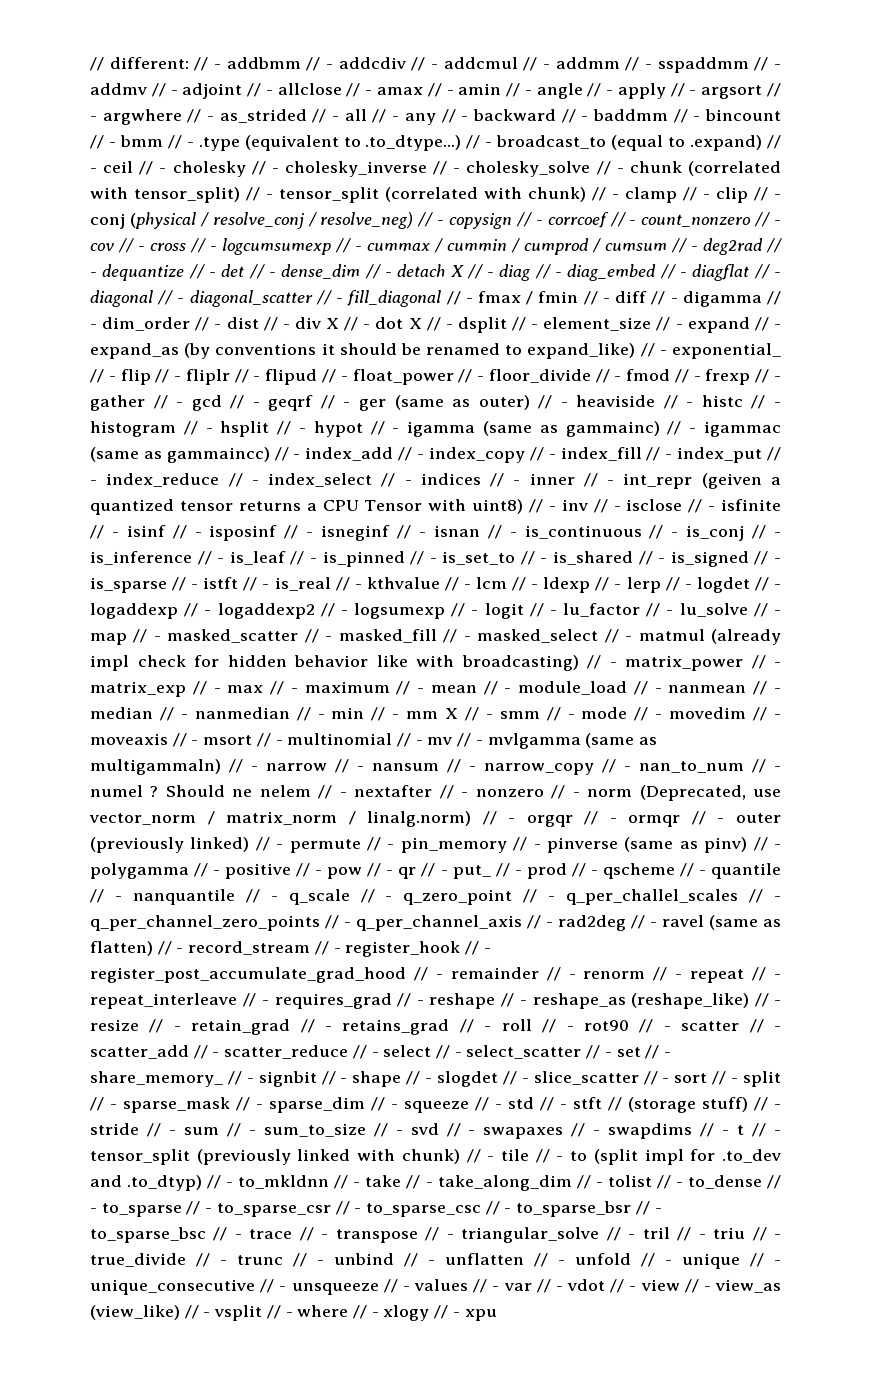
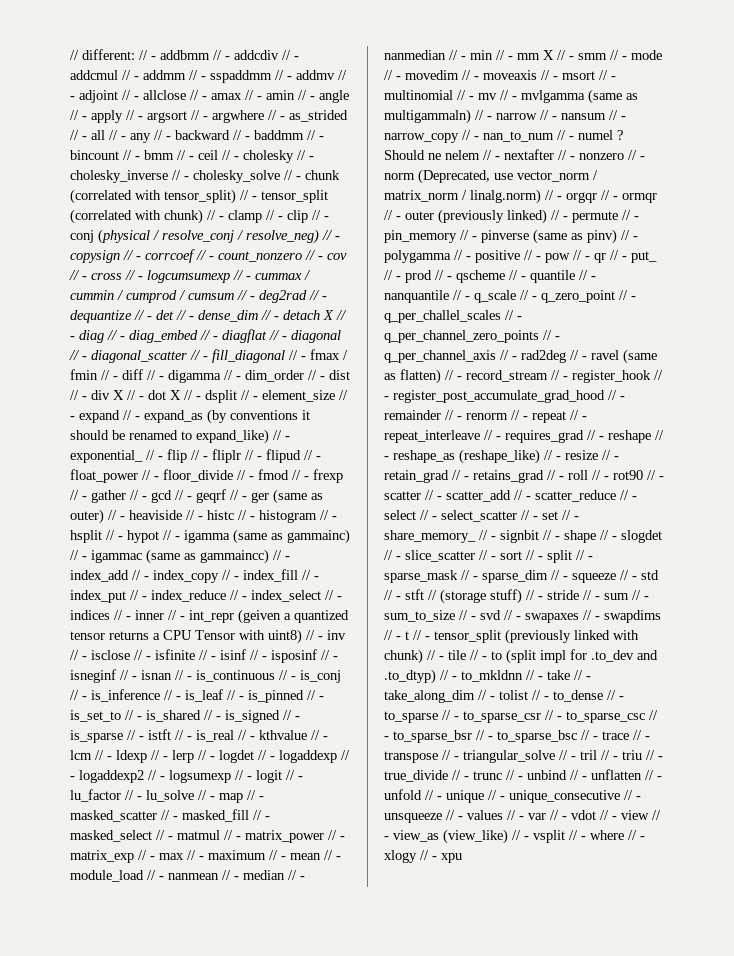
[198,135,782,151] [90,168,97,173] .type (equivalent to .to_dtype...) // - broadcast_to (equal to .expand) // - -> (194, 158) none
[711,629,782,645] [90,655,579,671] (already impl check for hidden behavior like with broadcasting) -> (220, 835) none

